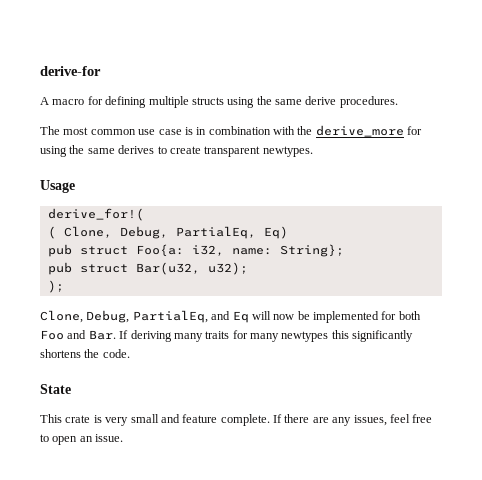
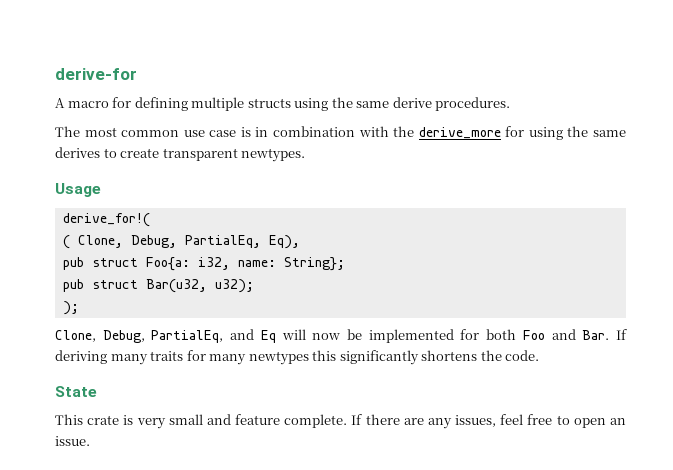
[263,226,288,239] Eq) -> [268,235,300,249] Eq),

